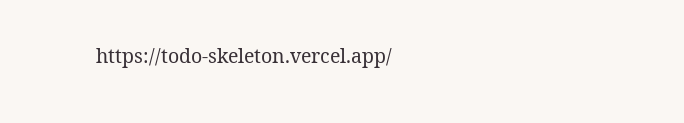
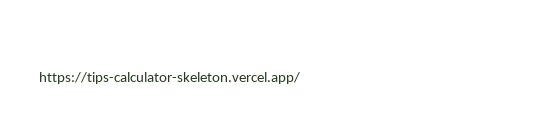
[96,48,392,68] https://todo-skeleton.vercel.app/ -> [39,72,300,84] https://tips-calculator-skeleton.vercel.app/

